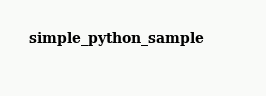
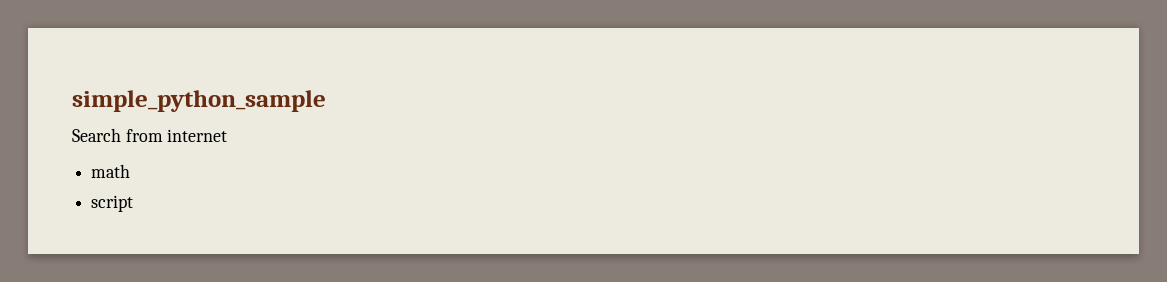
(204, 39) none -> [72,128,228,142] [91,164,131,178] [91,195,134,212] // Search from internet // math // script

